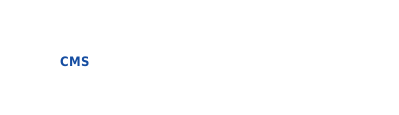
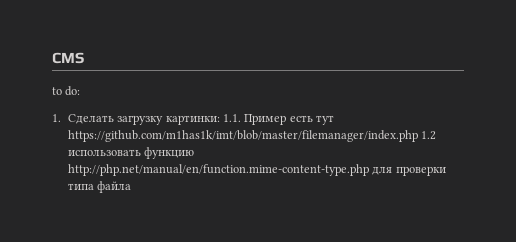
(89, 61) none -> [52,86,81,96] [52,114,335,125] [67,130,437,142] [67,147,195,159] [67,164,446,176] [67,181,132,193] // to do: // 1. Сделать загрузку картинки: 1.1. Пример есть тут https://github.com/m1has1k/imt/blob/master/filemanager/index.php 1.2 использовать функцию http://php.net/manual/en/function.mime-content-type.php для проверки типа файла

